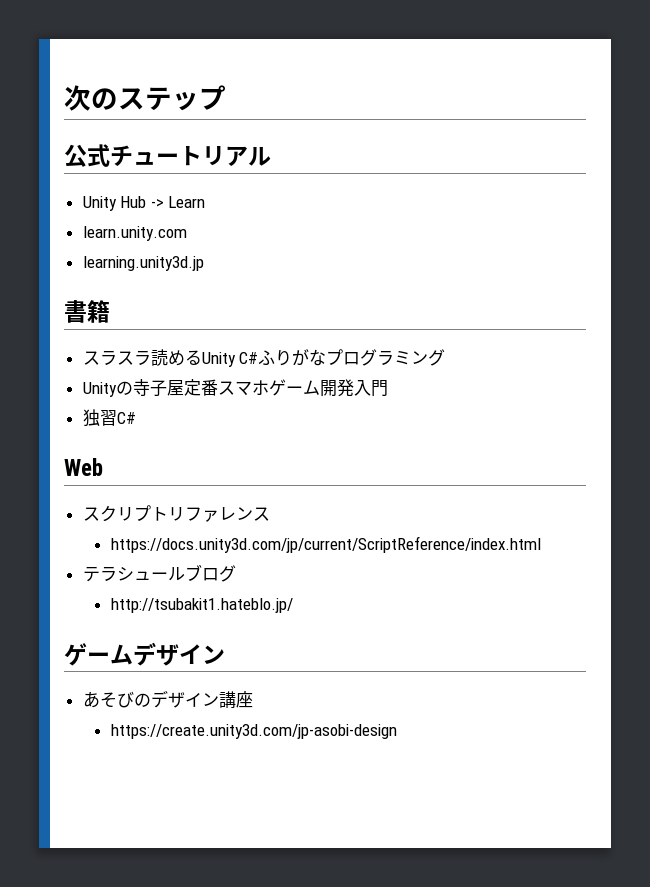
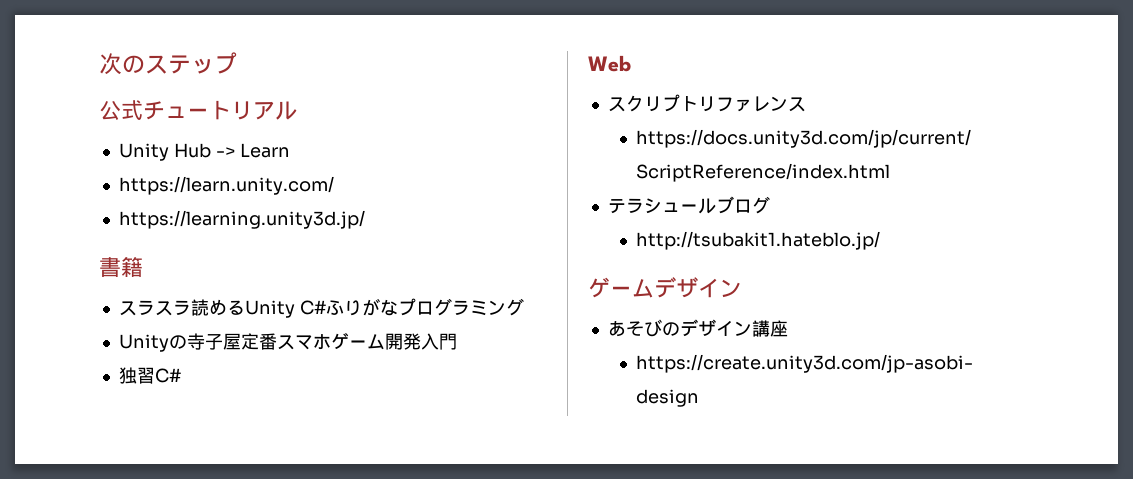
[82,226,187,241] [82,256,204,271] learn.unity.com // learning.unity3d.jp -> [118,176,334,195] [118,210,365,229] https://learn.unity.com/ // https://learning.unity3d.jp/

